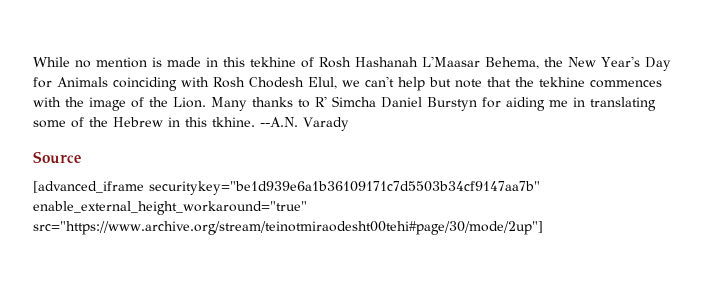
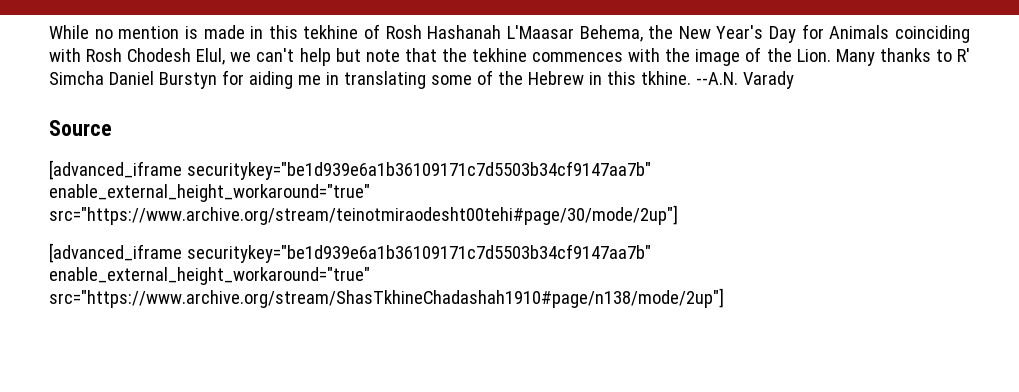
(543, 228) none -> [49,243,651,263] [49,267,370,285] [49,288,724,308] // [advanced_iframe securitykey="be1d939e6a1b36109171c7d5503b34cf9147aa7b" enable_external_height_workaround="true" src="https://www.archive.org/stream/ShasTkhineChadashah1910#page/n138/mode/2up"]

